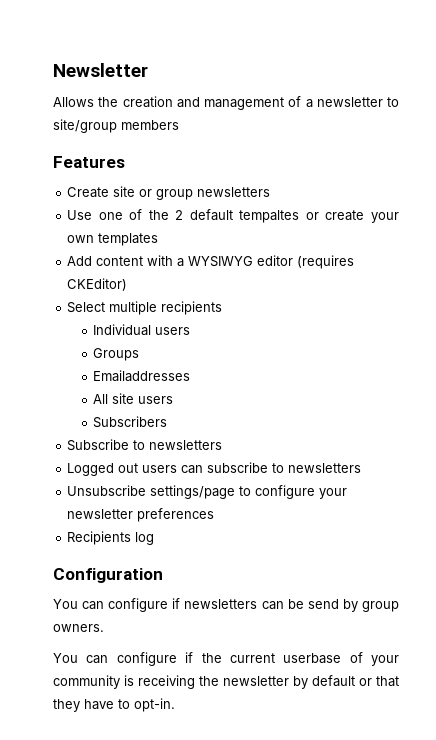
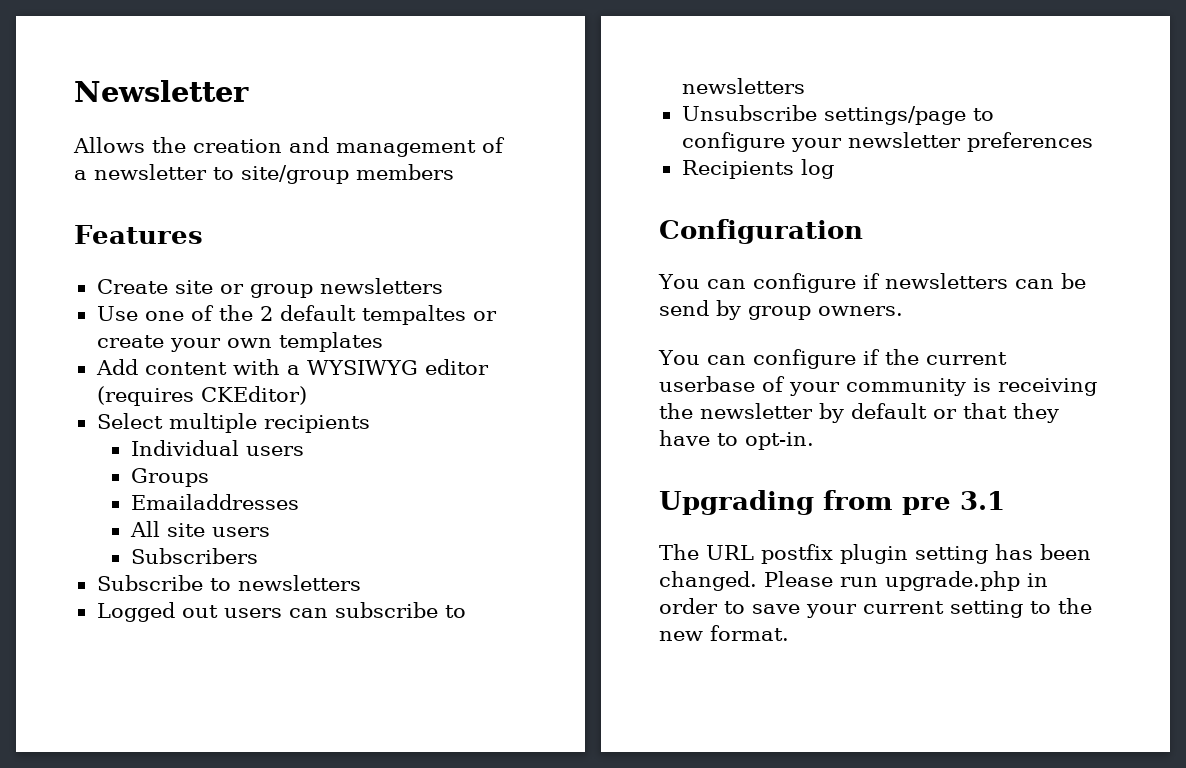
(175, 705) none -> [659,490,1005,515] [659,544,1091,564] [659,571,1048,591] [659,598,1092,618] [659,625,789,641] // Upgrading from pre 3.1 // The URL postfix plugin setting has been changed. Please run upgrade.php in order to save your current setting to the new format.

